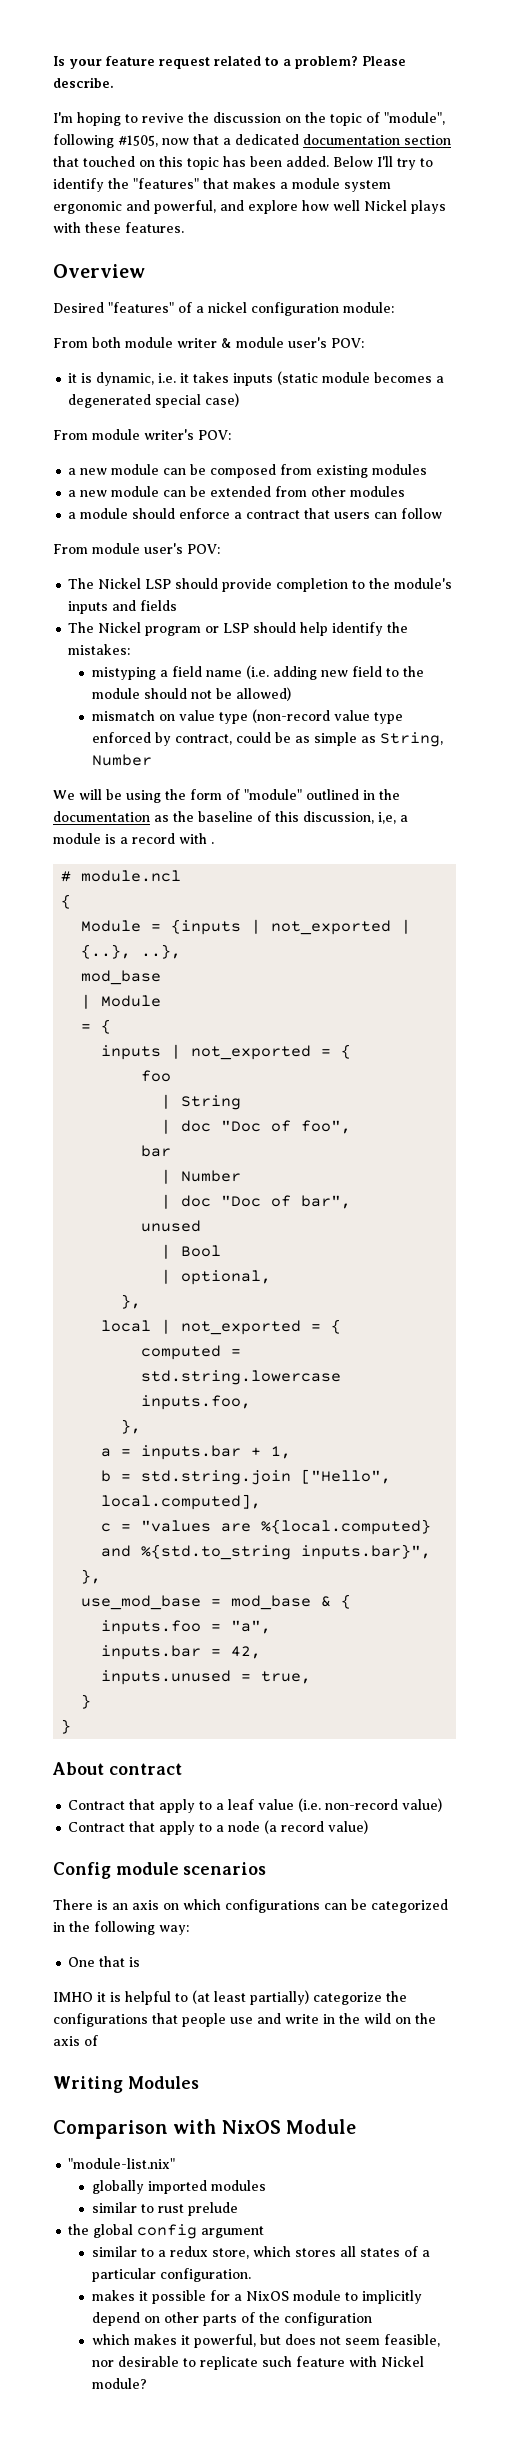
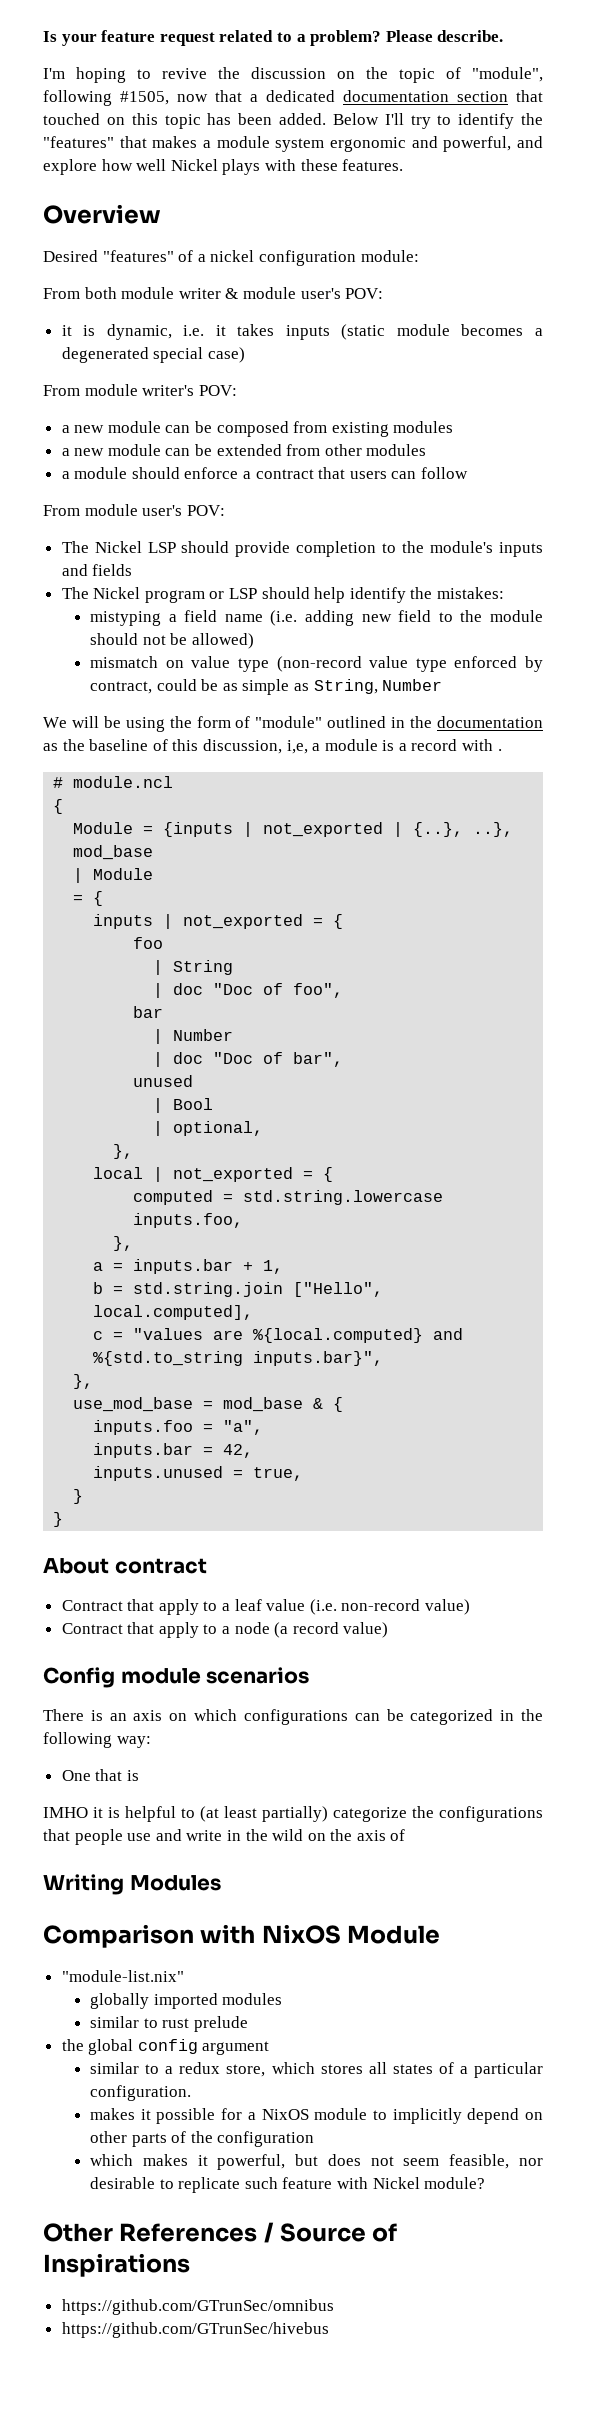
(147, 2383) none -> [43,2222,398,2243] [43,2253,190,2277] [61,2299,334,2315] [61,2322,329,2338] // Other References / Source of Inspirations // https://github.com/GTrunSec/omnibus // https://github.com/GTrunSec/hivebus

